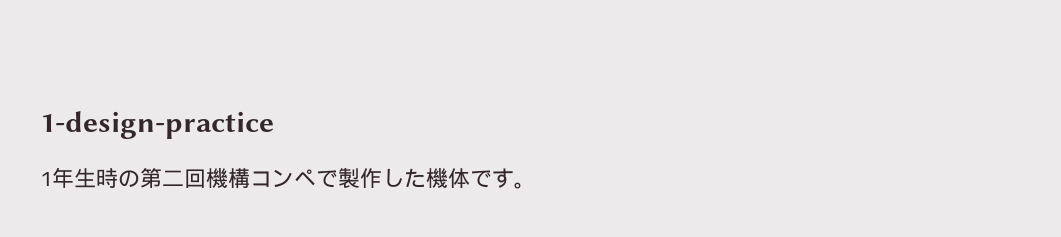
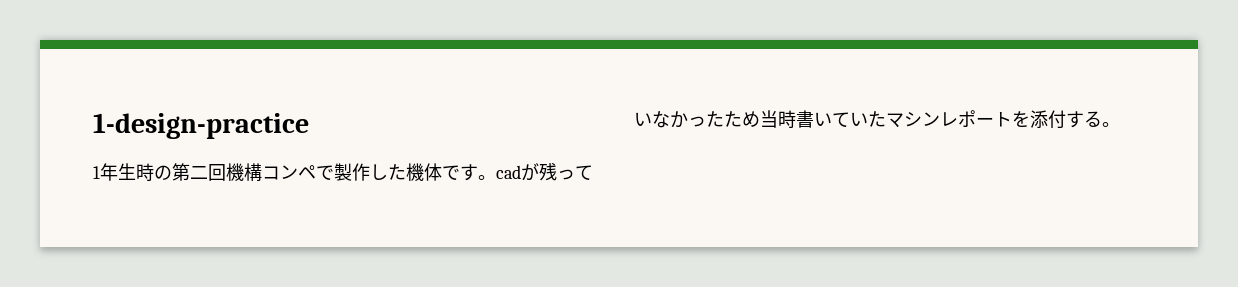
(536, 185) none -> [496,163,593,181] [634,110,1120,129] cadが残っていなかったため当時書いていたマシンレポートを添付する。

